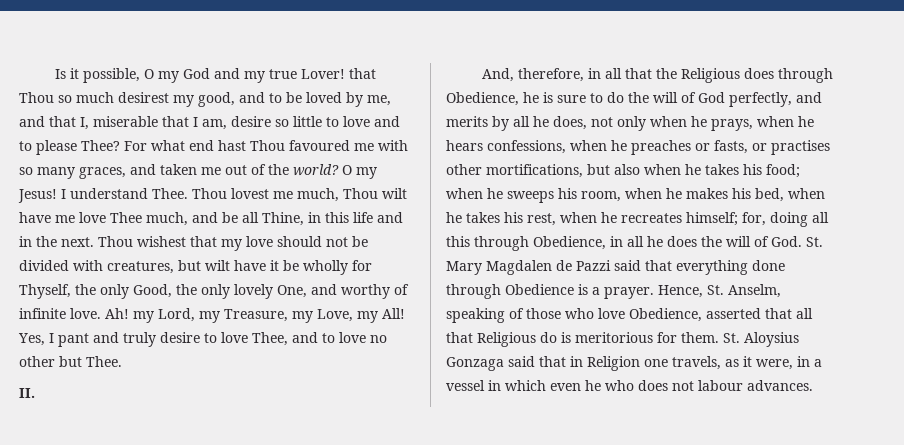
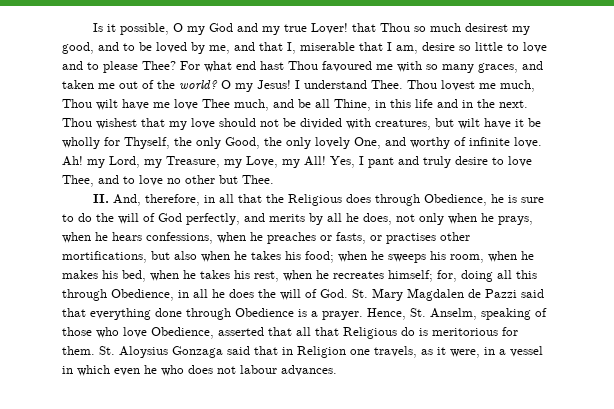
(35, 393) // -> (110, 198) none

